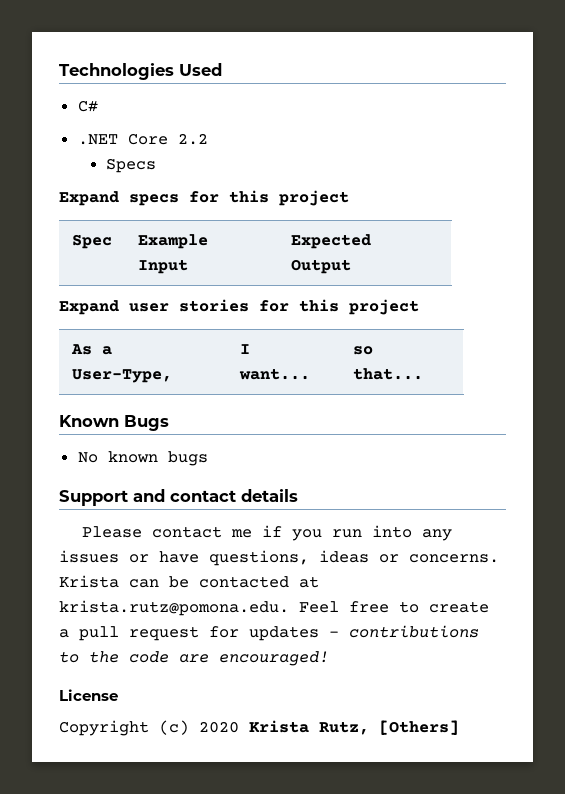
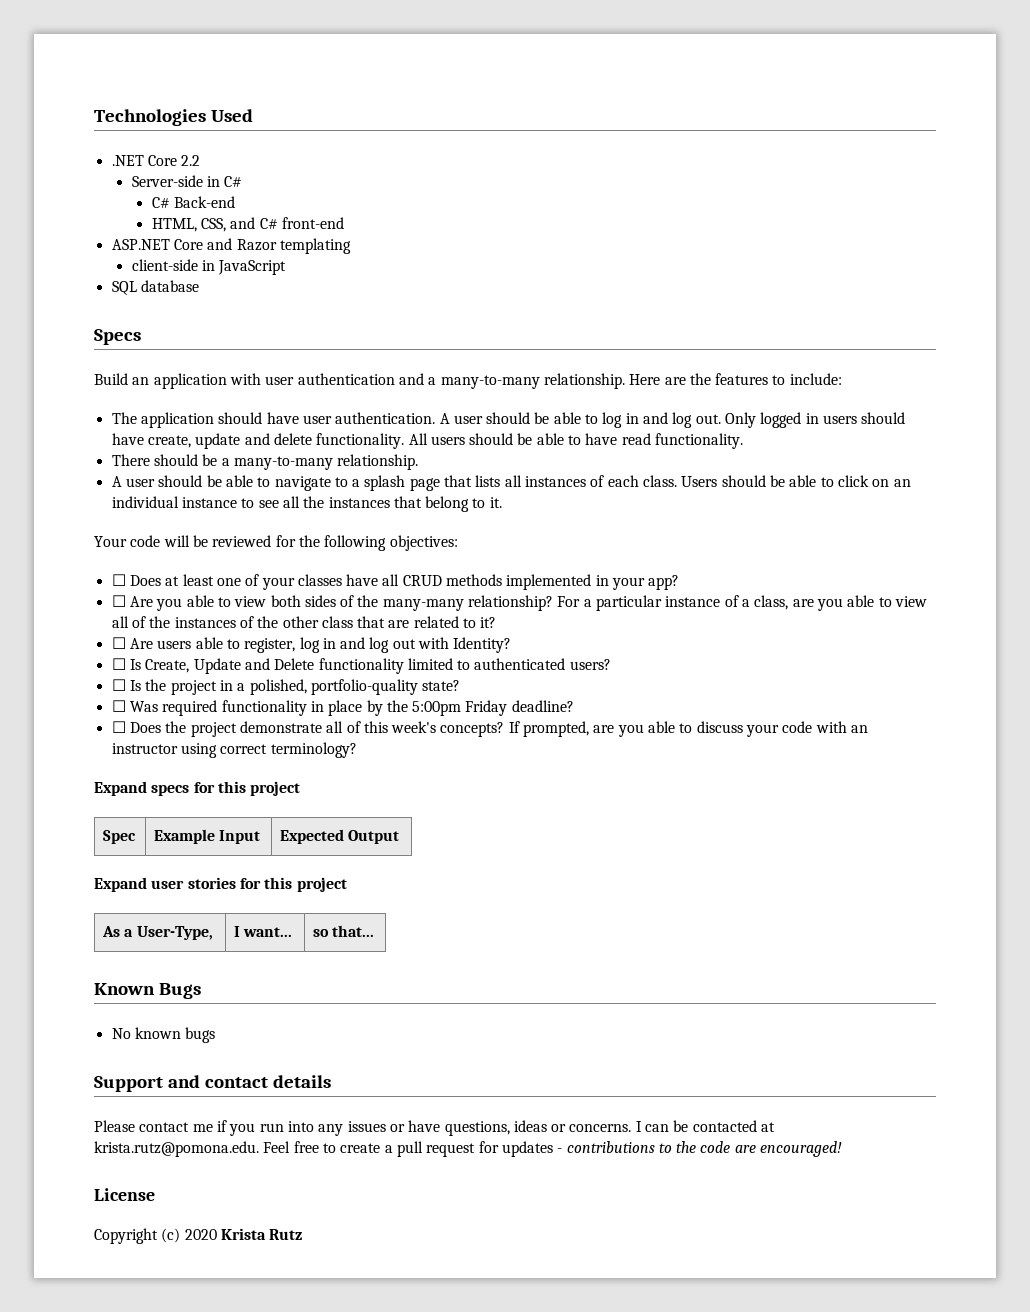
[77,100,98,112] // C# -> (253, 115) none
[106,158,157,173] Specs -> [131,175,243,187] [151,196,235,208] [151,217,344,232] [111,238,351,254] [131,259,287,275] [111,280,199,295] [94,329,141,345] [94,373,842,389] [111,412,906,428] [111,433,744,449] [111,454,419,470] [111,475,911,491] [111,496,502,512] [94,535,458,551] [111,574,680,590] [111,595,927,611] [111,616,497,628] [111,637,512,653] [111,658,611,674] [111,679,461,695] [111,700,574,716] [111,721,869,737] [111,742,357,758] Server-side in C# // C# Back-end // HTML, CSS, and C# front-end // ASP.NET Core and Razor templating // client-side in JavaScript // SQL database // Specs // Build an application with user authentication and a many-to-many relationship. Here are the features to include: // The application should have user authentication. A user should be able to log in and log out. Only logged in users should have create, update and delete functionality. All users should be able to have read functionality. // There should be a many-to-many relationship. // A user should be able to navigate to a splash page that lists all instances of each class. Users should be able to click on an individual instance to see all the instances that belong to it. // Your code will be reviewed for the following objectives: // ☐ Does at least one of your classes have all CRUD methods implemented in your app? // ☐ Are you able to view both sides of the many-many relationship? For a particular instance of a class, are you able to view all of the instances of the other class that are related to it? // ☐ Are users able to register, log in and log out with Identity? // ☐ Is Create, Update and Delete functionality limited to authenticated users? // ☐ Is the project in a polished, portfolio-quality state? // ☐ Was required functionality in place by the 5:00pm Friday deadline? // ☐ Does the project demonstrate all of this week's concepts? If prompted, are you able to discuss your code with an instructor using correct terminology?
[59,575,119,588] Krista -> [635,1121,642,1132] I
[319,720,459,735] Rutz, [Others] -> [269,1229,303,1240] Rutz

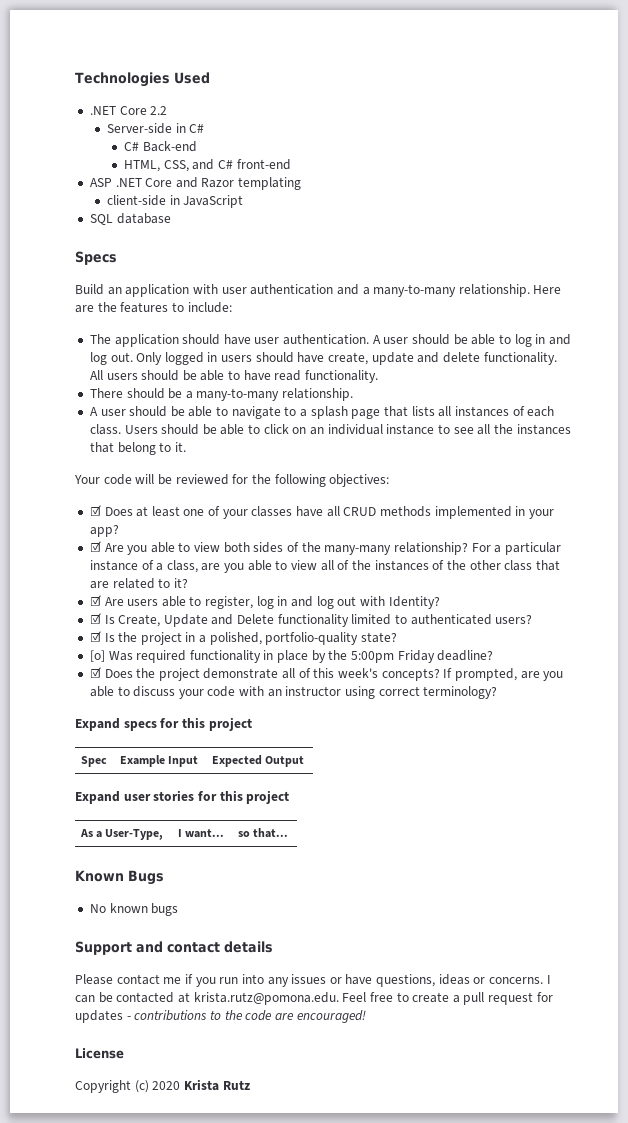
[111,239,170,250] ASP.NET -> [89,178,142,187] ASP .NET
[111,574,126,586] ☐ -> [89,505,101,516] ☑
[111,595,126,607] ☐ -> [89,541,101,552] ☑
[111,637,126,649] ☐ -> [89,595,101,606] ☑
[111,658,126,670] ☐ -> [89,613,101,624] ☑
[111,679,126,691] ☐ -> [89,631,101,642] ☑
[111,700,126,712] ☐ -> [89,650,105,662] [o]
[111,721,126,733] ☐ -> [89,667,101,678] ☑

